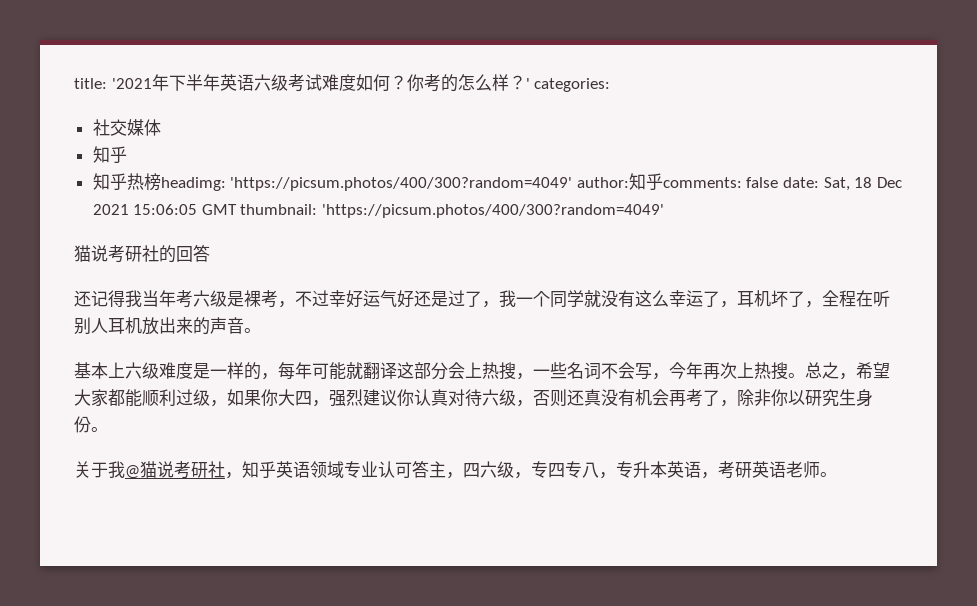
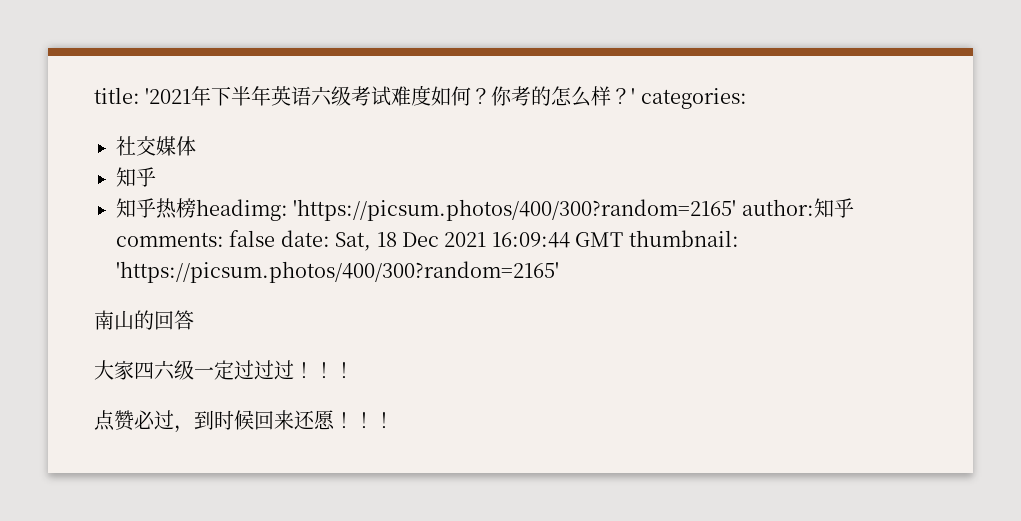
[230,177,573,191] 'https://picsum.photos/400/300?random=4049' -> [293,199,737,221] 'https://picsum.photos/400/300?random=2165'
[133,204,198,215] 15:06:05 -> [491,232,570,248] 16:09:44
[322,204,665,218] [74,244,210,263] [74,290,890,308] [74,317,261,335] [74,362,890,380] [74,389,873,407] [74,416,108,433] [74,460,837,479] 'https://picsum.photos/400/300?random=4049' // 猫说考研社的回答 // 还记得我当年考六级是裸考，不过幸好运气好还是过了，我一个同学就没有这么幸运了，耳机坏了，全程在听别人耳机放出来的声音。 // 基本上六级难度是一样的，每年可能就翻译这部分会上热搜，一些名词不会写，今年再次上热搜。总之，希望大家都能顺利过级，如果你大四，强烈建议你认真对待六级，否则还真没有机会再考了，除非你以研究生身份。 // 关于我@猫说考研社，知乎英语领域专业认可答主，四六级，专四专八，专升本英语，考研英语老师。 -> [116,261,559,283] [94,310,194,330] [94,360,354,380] [94,410,394,433] 'https://picsum.photos/400/300?random=2165' // 南山的回答 // 大家四六级一定过过过！！！ // 点赞必过，到时候回来还愿！！！

